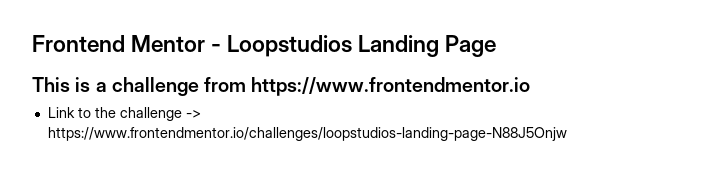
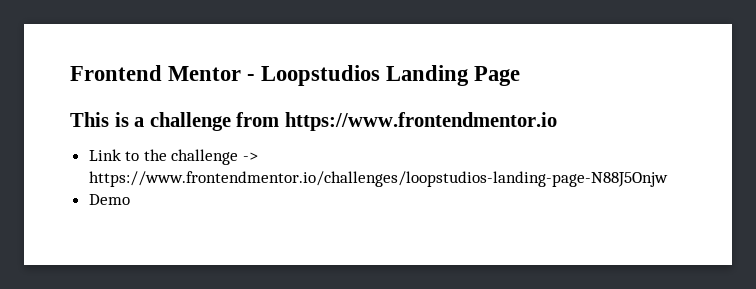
(567, 134) none -> [88,194,130,205] // Demo

